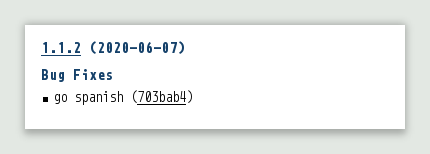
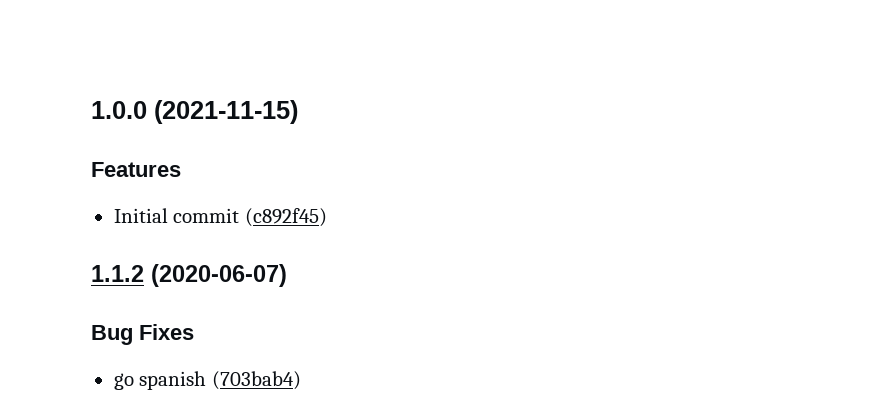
(41, 47) none -> [91,100,298,124] [91,162,181,177] [113,208,327,227] 1.0.0 (2021-11-15) // Features // Initial commit (c892f45) //

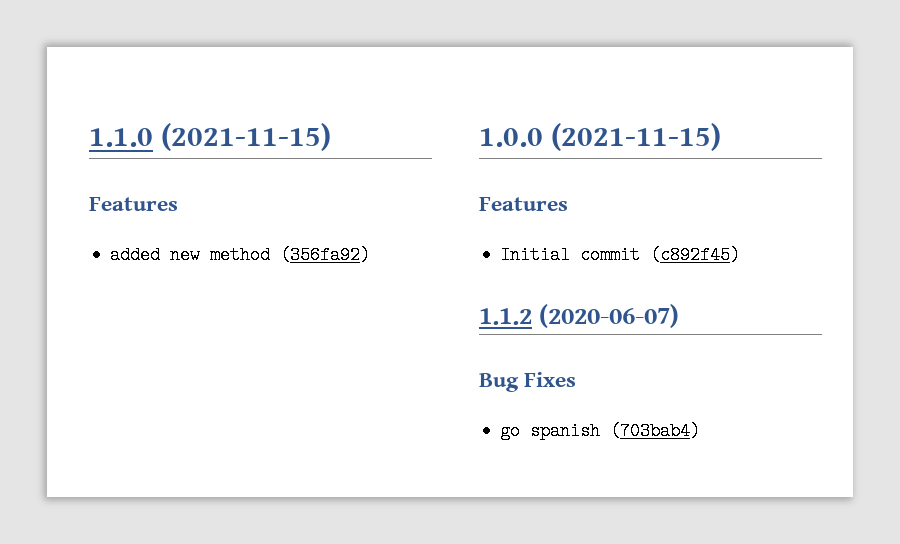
(91, 110) none -> [89,123,332,151] [89,197,178,211] [110,246,371,264] 1.1.0 (2021-11-15) // Features // added new method (356fa92) //

